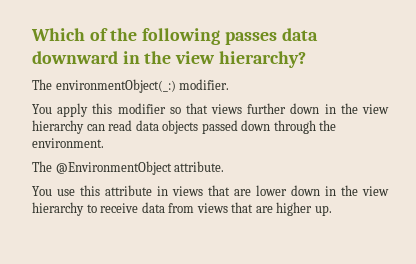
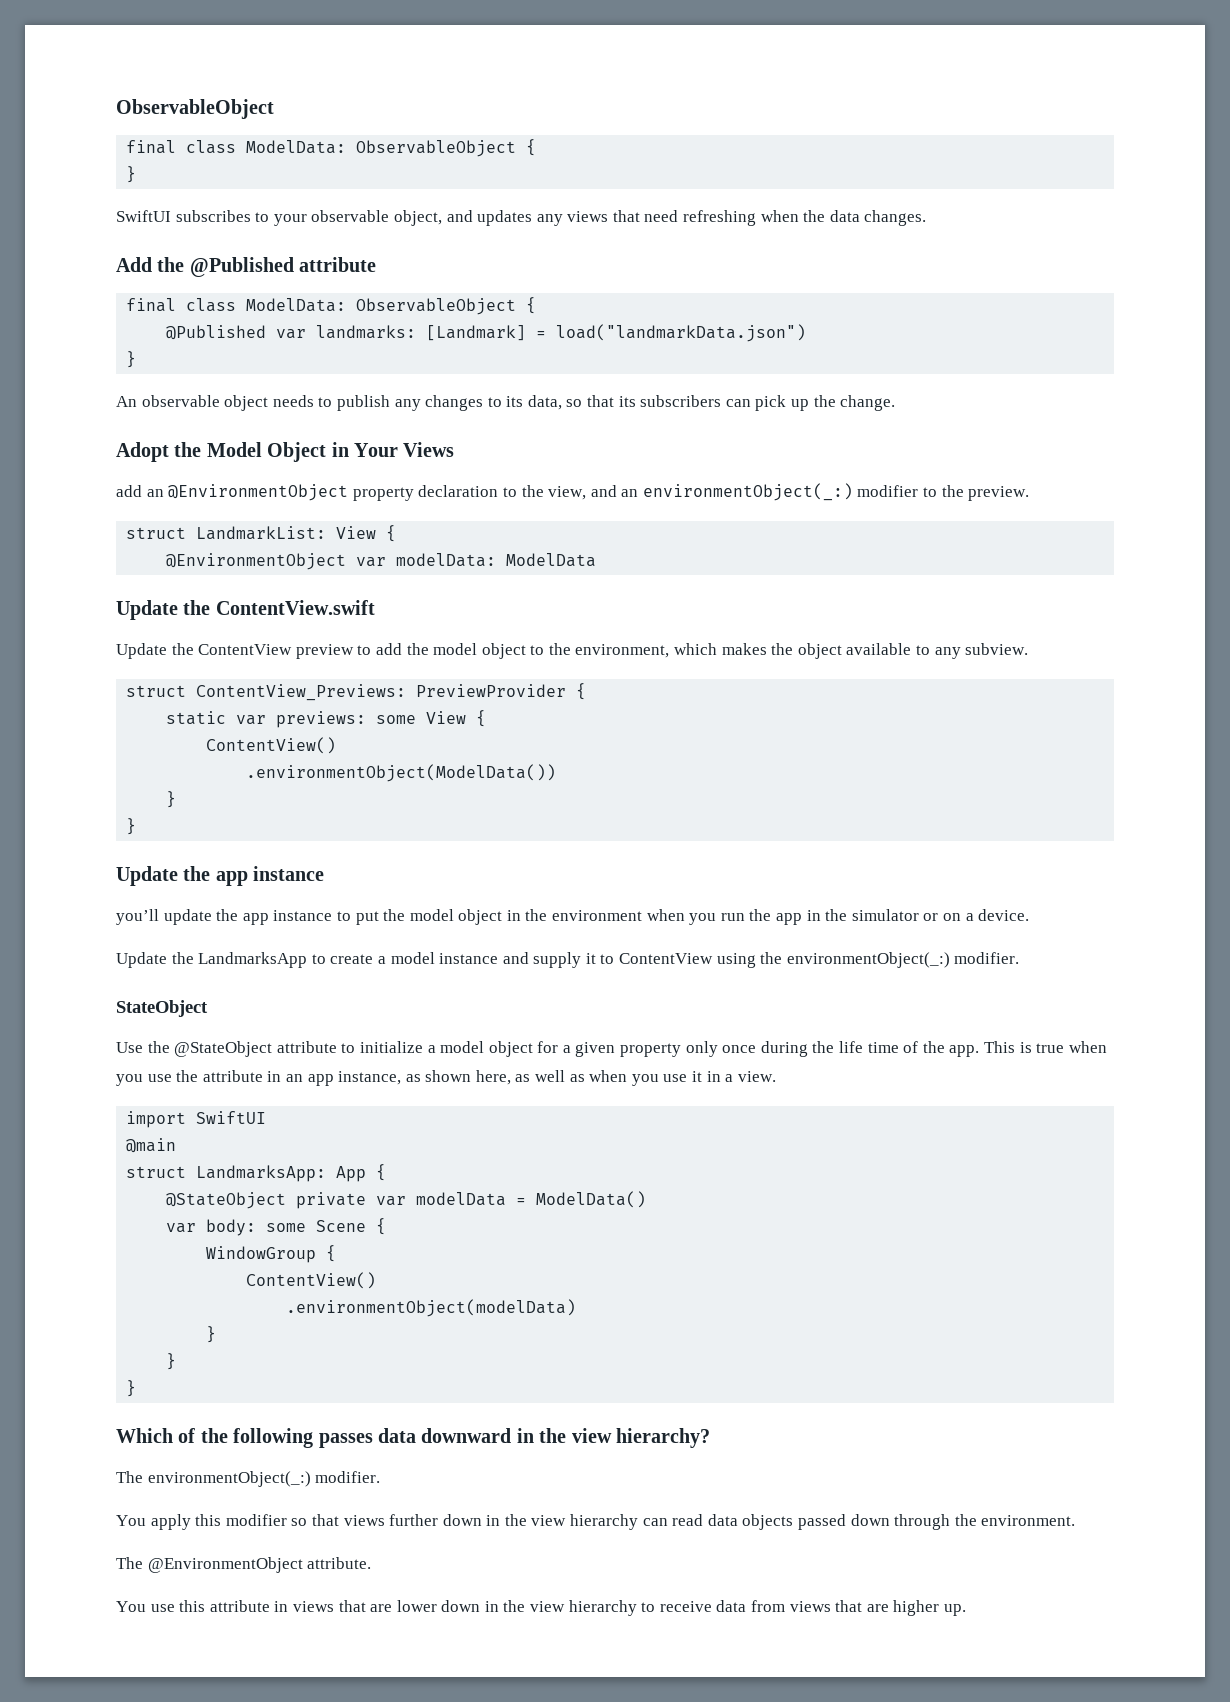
(31, 34) none -> [116,99,274,119] [126,139,537,157] [126,166,137,183] [116,210,927,226] [116,257,377,277] [126,297,537,315] [166,324,807,342] [126,351,137,368] [116,395,896,411] [116,442,455,462] [116,483,1030,501] [126,525,397,542] [166,553,597,570] [116,600,375,620] [116,643,1029,659] [126,683,587,701] [166,710,487,728] [206,737,337,754] [246,764,557,782] [166,791,177,808] [126,818,137,835] [116,866,325,886] [116,909,1030,925] [116,952,1020,968] [116,1000,208,1017] [116,1041,1107,1057] [116,1070,776,1086] [126,1111,267,1128] [126,1138,177,1153] [126,1164,387,1182] [166,1191,647,1209] [166,1218,387,1236] [206,1245,337,1263] [246,1272,377,1289] [286,1299,577,1317] [206,1326,217,1343] [166,1353,177,1370] [126,1380,137,1397] ObservableObject // final class ModelData: ObservableObject { // } // SwiftUI subscribes to your observable object, and updates any views that need refreshing when the data changes. // Add the @Published attribute // final class ModelData: ObservableObject { // @Published var landmarks: [Landmark] = load("landmarkData.json") // } // An observable object needs to publish any changes to its data, so that its subscribers can pick up the change. // Adopt the Model Object in Your Views // add an @EnvironmentObject property declaration to the view, and an environmentObject(_:) modifier to the preview. // struct LandmarkList: View { // @EnvironmentObject var modelData: ModelData // Update the ContentView.swift // Update the ContentView preview to add the model object to the environment, which makes the object available to any subview. // struct ContentView_Previews: PreviewProvider { // static var previews: some View { // ContentView() // .environmentObject(ModelData()) // } // } // Update the app instance // you’ll update the app instance to put the model object in the environment when you run the app in the simulator or on a device. // Update the LandmarksApp to create a model instance and supply it to ContentView using the environmentObject(_:) modifier. // StateObject // Use the @StateObject attribute to initialize a model object for a given property only once during the life time of the app. This is true when you use the attribute in an app instance, as shown here, as well as when you use it in a view. // import SwiftUI // @main // struct LandmarksApp: App { // @StateObject private var modelData = ModelData() // var body: some Scene { // WindowGroup { // ContentView() // .environmentObject(modelData) // } // } // } //

